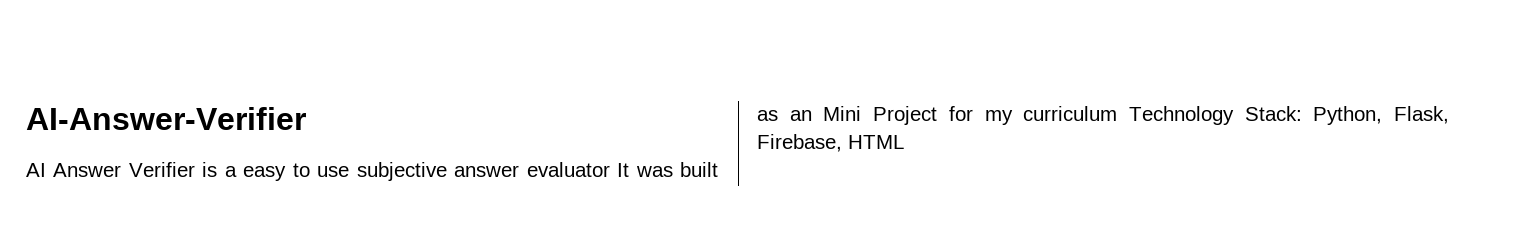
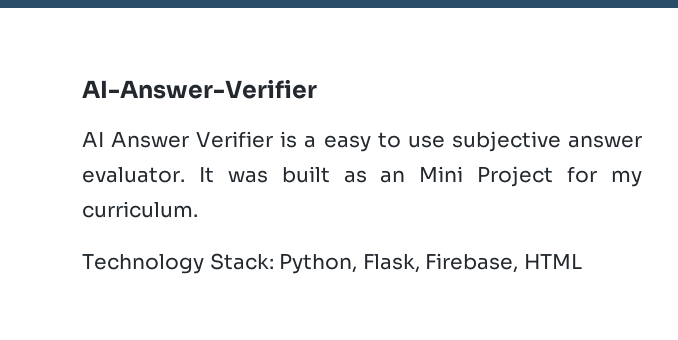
[526,162,610,177] evaluator -> [82,167,185,183] evaluator.
[1023,106,1118,121] curriculum -> [82,201,198,218] curriculum. //

